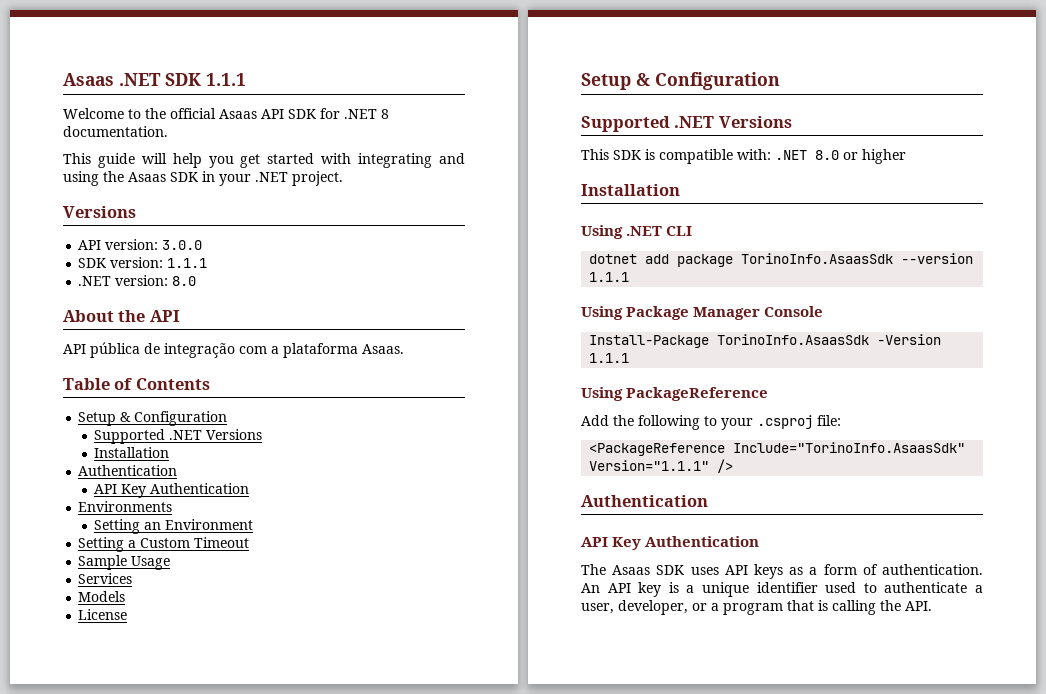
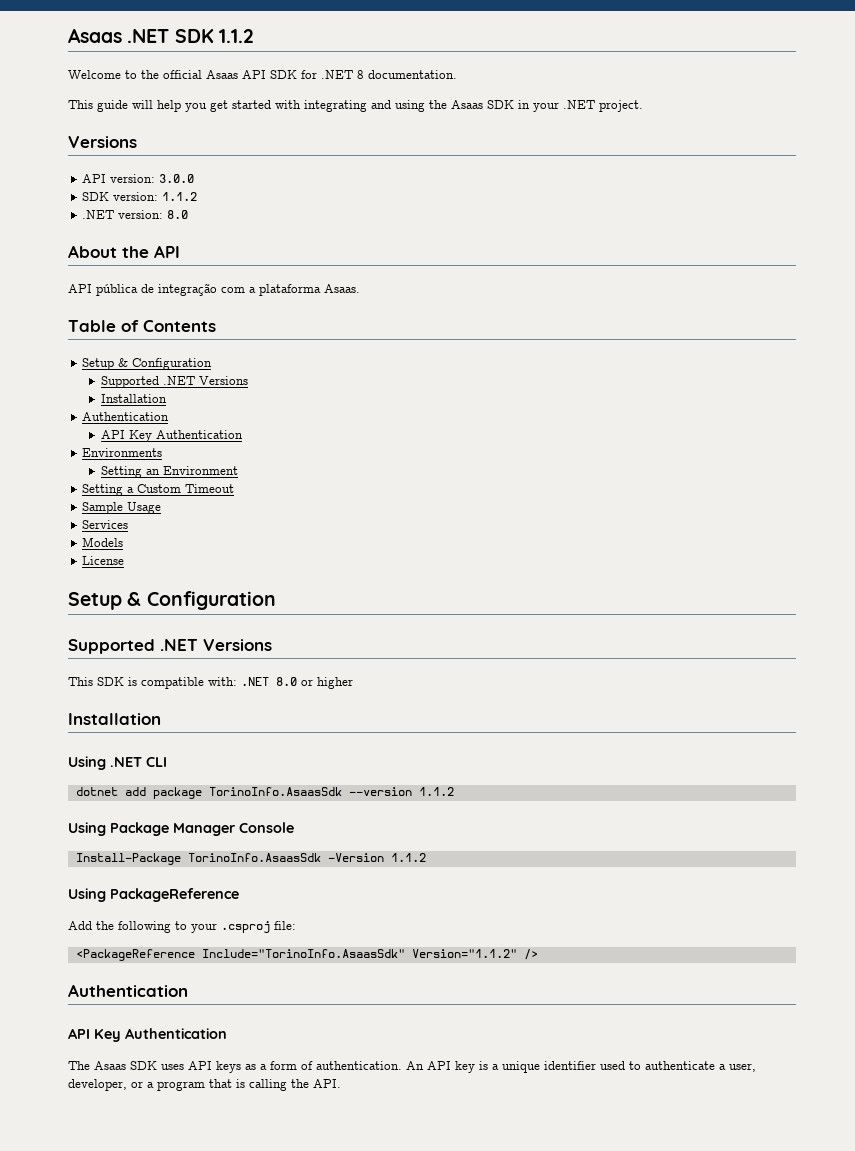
[206,73,246,86] 1.1.1 -> [218,29,253,43] 1.1.2
[167,258,208,268] 1.1.1 -> [162,192,198,201] 1.1.2
[589,272,630,282] 1.1.1 -> [418,787,454,796] 1.1.2
[589,353,630,363] 1.1.1 -> [390,853,426,862] 1.1.2
[589,460,710,471] Version="1.1.1" -> [411,949,517,958] Version="1.1.2"

